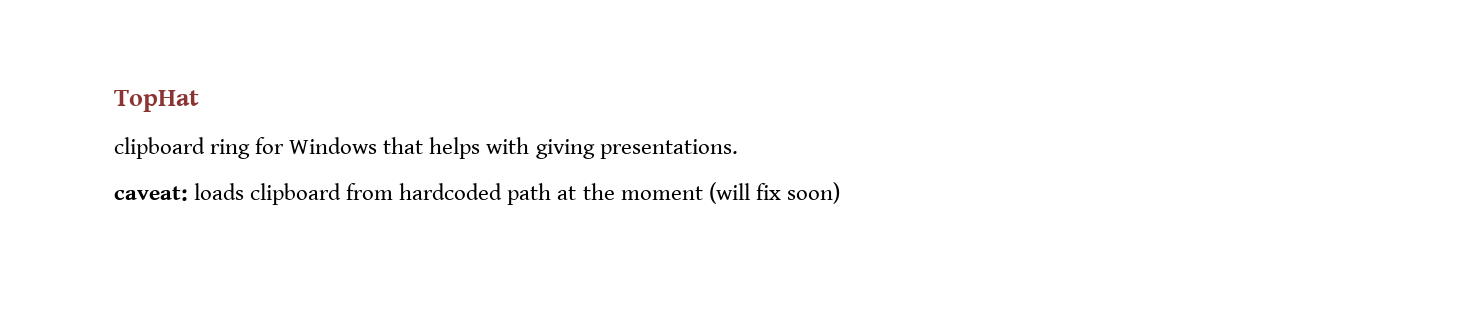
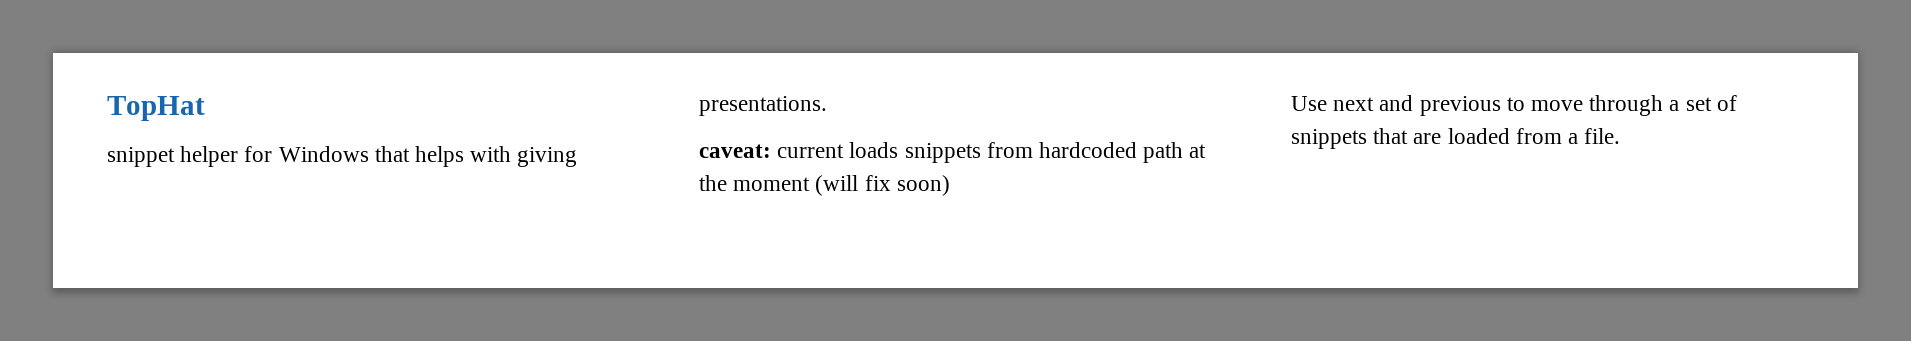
[114,137,251,159] clipboard ring -> [107,146,239,167] snippet helper
[194,183,342,205] loads clipboard -> [777,142,981,163] current loads snippets
(840, 193) none -> [1291,95,1737,116] [1291,128,1621,149] // Use next and previous to move through a set of snippets that are loaded from a file.

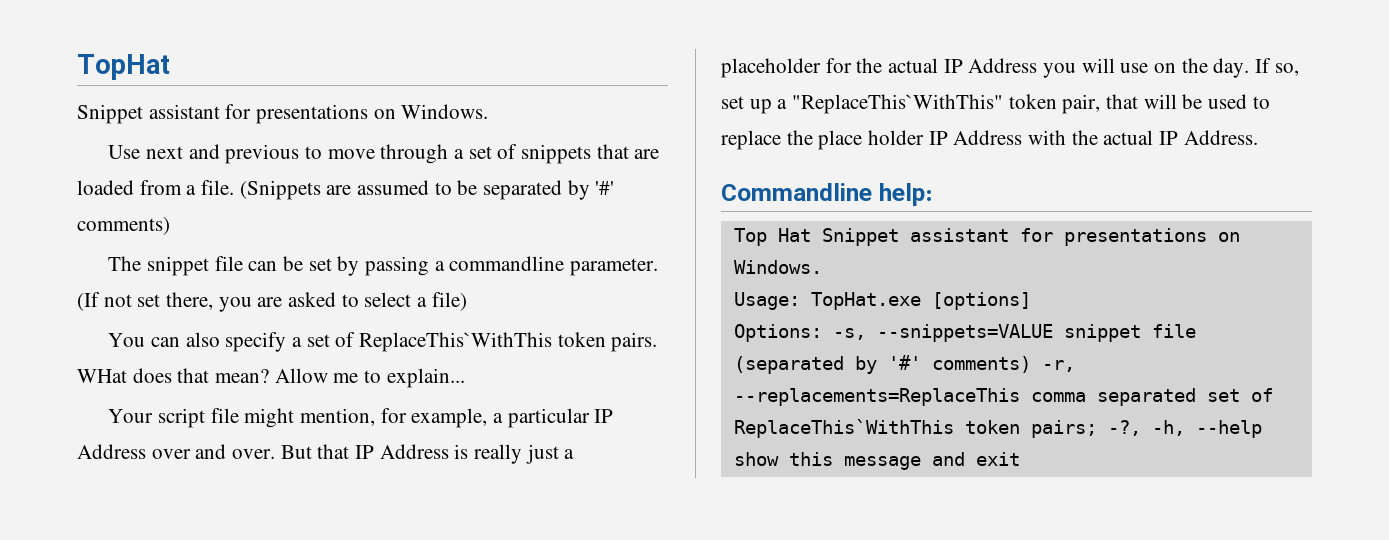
[107,146,578,167] [699,96,827,116] [699,142,1207,163] [699,175,950,196] snippet helper for Windows that helps with giving presentations. // caveat: current loads snippets from hardcoded path at the moment (will fix soon) -> [77,104,489,124] Snippet assistant for presentations on Windows.
(1621, 136) none -> [239,180,615,200] [77,217,170,235] [108,256,659,276] [77,292,467,312] [108,332,658,352] [77,368,465,388] [108,408,614,428] [77,444,575,464] [721,58,1299,78] [721,94,1270,114] [721,130,1258,150] [721,183,933,206] [733,228,1240,246] [733,260,822,274] [733,292,1031,310] [733,324,1196,342] [733,355,1075,374] [733,388,1273,406] [733,419,1262,438] [733,452,1020,470] (Snippets are assumed to be separated by '#' comments) // The snippet file can be set by passing a commandline parameter. (If not set there, you are asked to select a file) // You can also specify a set of ReplaceThis`WithThis token pairs. WHat does that mean? Allow me to explain... // Your script file might mention, for example, a particular IP Address over and over. But that IP Address is really just a placeholder for the actual IP Address you will use on the day. If so, set up a "ReplaceThis`WithThis" token pair, that will be used to replace the place holder IP Address with the actual IP Address. // Commandline help: // Top Hat Snippet assistant for presentations on Windows. // Usage: TopHat.exe [options] // Options: -s, --snippets=VALUE snippet file (separated by '#' comments) -r, --replacements=ReplaceThis comma separated set of ReplaceThis`WithThis token pairs; -?, -h, --help show this message and exit

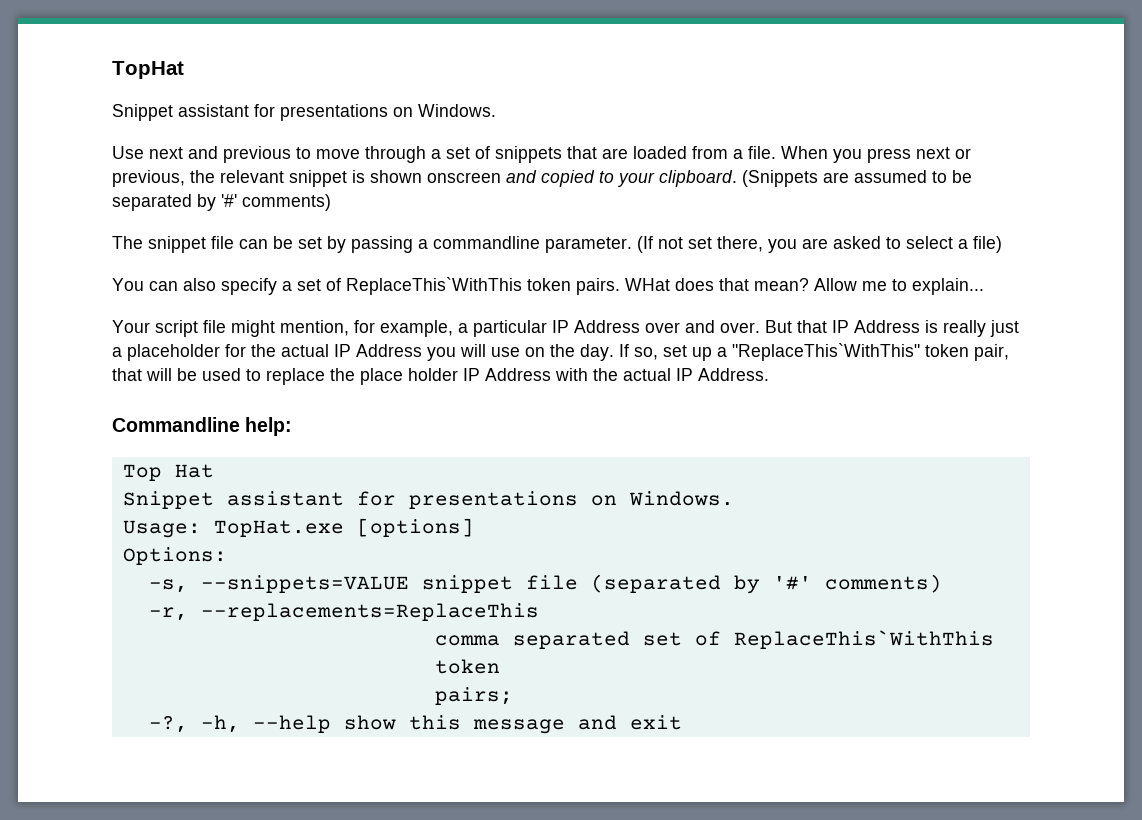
(235, 187) none -> [781,146,971,163] [112,170,737,187] When you press next or previous, the relevant snippet is shown onscreen and copied to your clipboard.
(811, 235) none -> (214, 471) //
(822, 333) none -> (227, 556) //
(1031, 364) none -> (942, 583) //
(1020, 397) none -> (539, 612) //
(1020, 427) none -> (500, 666) //
(1097, 429) none -> (513, 696) //

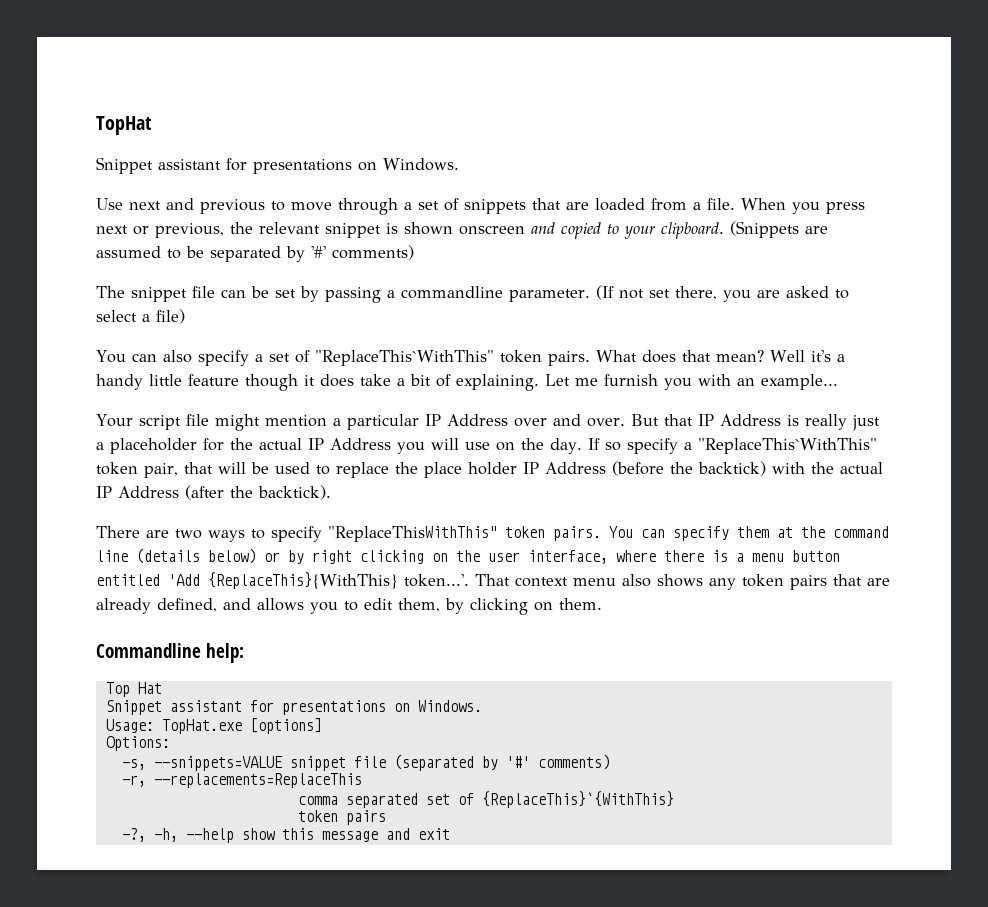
[346,277,670,295] ReplaceThis`WithThis token pairs. WHat -> [314,350,637,366] "ReplaceThis`WithThis" token pairs. What
[814,278,984,295] Allow me to explain... -> [769,350,845,362] [96,374,838,391] Well it's a handy little feature though it does take a bit of explaining. Let me furnish you with an example...
[280,320,453,337] mention, for example, -> [264,415,327,427] mention
[634,345,712,361] so, set up -> [604,438,678,454] so specify
(551, 374) none -> [612,461,766,476] (before the backtick)
[698,368,769,381] Address. -> [118,485,331,500] [96,526,889,542] [96,548,840,564] [96,572,890,590] [96,598,602,615] Address (after the backtick). // There are two ways to specify "ReplaceThisWithThis" token pairs. You can specify them at the command line (details below) or by right clicking on the user interface, where there is a menu button entitled 'Add {ReplaceThis}{WithThis} token...'. That context menu also shows any token pairs that are already defined, and allows you to edit them, by clicking on them.
[733,630,994,649] [434,659,500,674] [434,687,513,705] ReplaceThis`WithThis token // pairs; -> [481,791,674,808] [297,810,386,825] {ReplaceThis}`{WithThis} // token pairs

